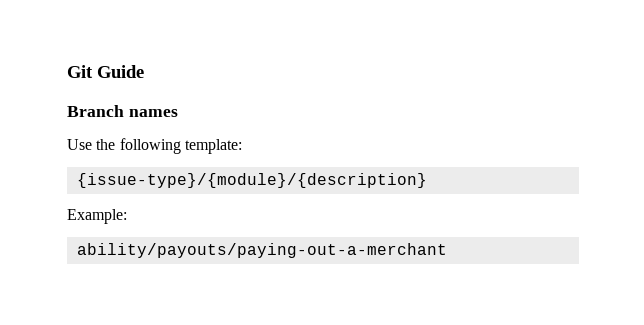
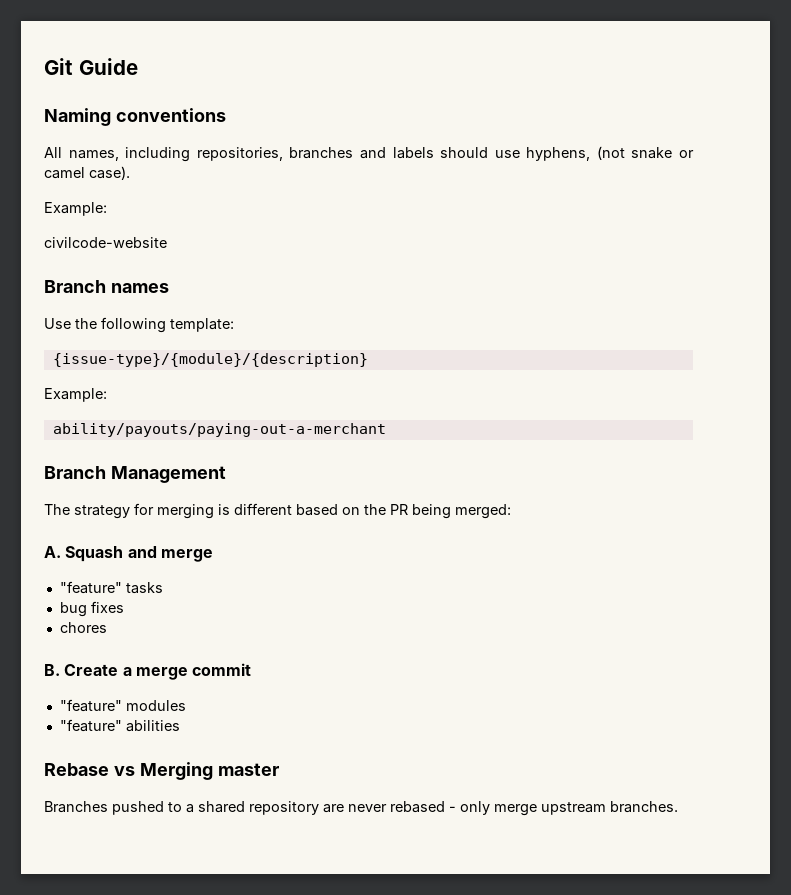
(144, 71) none -> [44,108,226,126] [44,146,695,162] [44,166,130,180] [44,202,107,216] [44,237,167,248] // Naming conventions // All names, including repositories, branches and labels should use hyphens, (not snake or camel case). // Example: // civilcode-website
(447, 250) none -> [44,466,226,483] [44,503,511,519] [44,546,213,562] [59,581,163,594] [59,601,124,617] [59,622,107,633] [44,663,252,680] [59,699,186,712] [59,719,180,732] [44,762,279,780] [44,801,678,816] // Branch Management // The strategy for merging is different based on the PR being merged: // A. Squash and merge // "feature" tasks // bug fixes // chores // B. Create a merge commit // "feature" modules // "feature" abilities // Rebase vs Merging master // Branches pushed to a shared repository are never rebased - only merge upstream branches.

